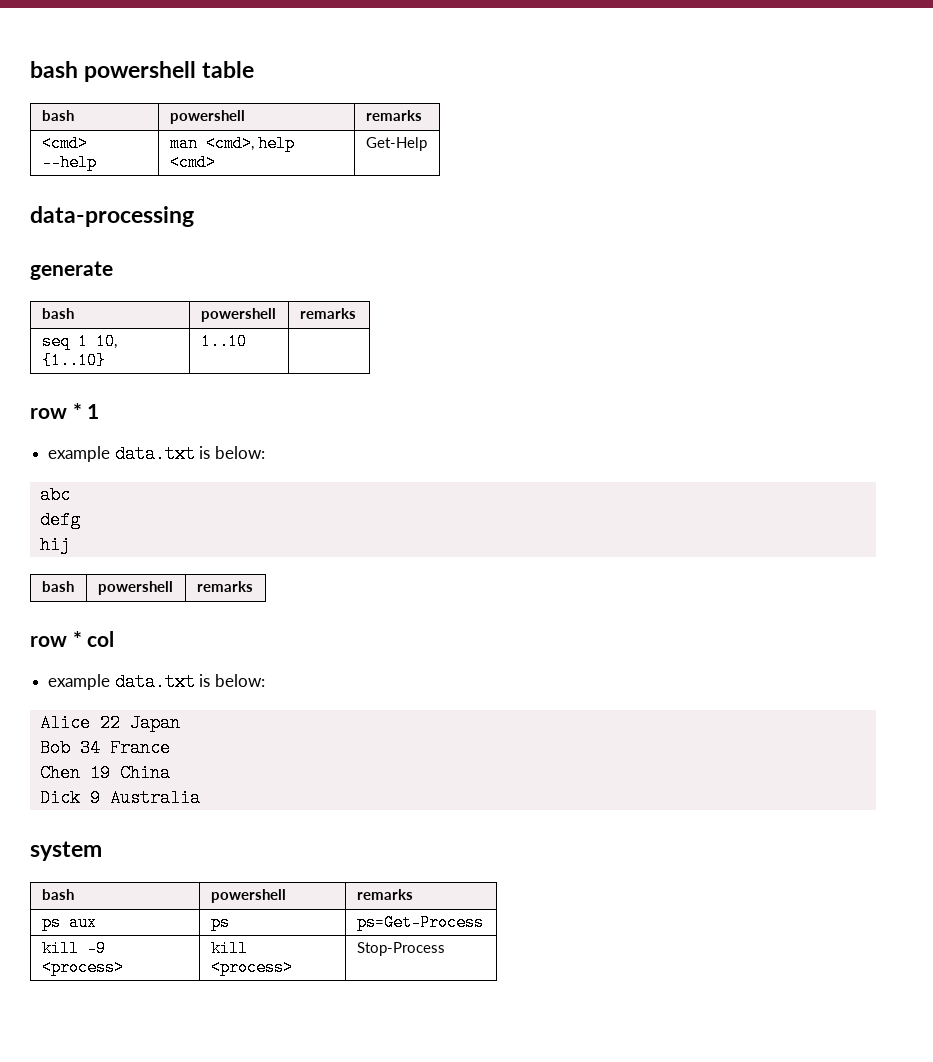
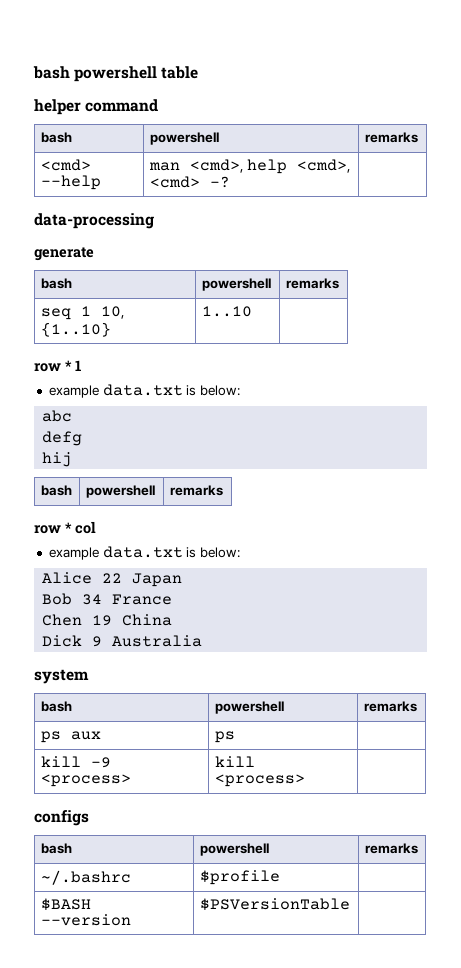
(255, 69) none -> [34,99,159,115] // helper command
[169,154,216,171] [365,137,427,151] <cmd> | Get-Help -> [296,159,350,173] [149,176,230,188] <cmd>, <cmd> -? |
[356,914,484,931] ps=Get-Process -> (235, 737) none
[356,942,445,956] Stop-Process -> [34,810,89,826] [40,843,72,854] [199,843,269,856] [364,843,418,854] [40,870,131,885] [199,870,280,885] [40,898,91,911] [40,914,131,926] [199,898,350,911] // configs // bash | powershell | remarks // ~/.bashrc | $profile | // $BASH --version | $PSVersionTable |

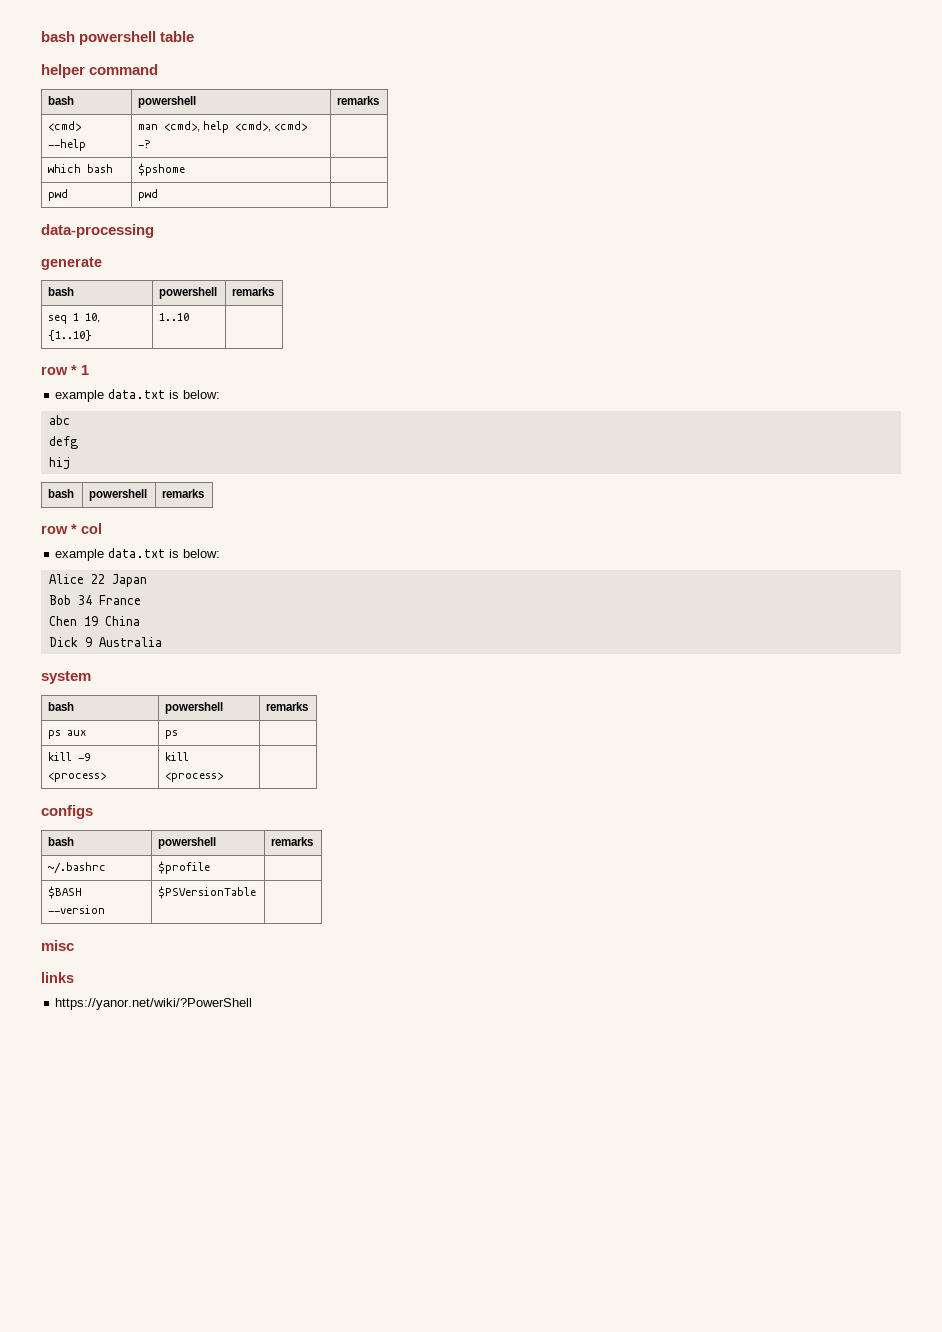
(230, 182) none -> [48,164,114,173] [138,163,186,176] [48,189,69,201] [138,189,159,201] // which bash | $pshome | // pwd | pwd |
(350, 904) none -> [41,940,74,951] [41,972,74,983] [55,998,253,1010] // misc // links // https://yanor.net/wiki/?PowerShell

